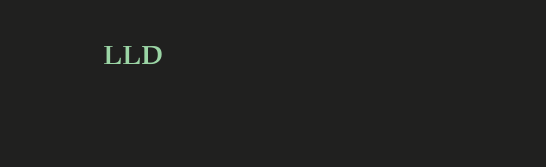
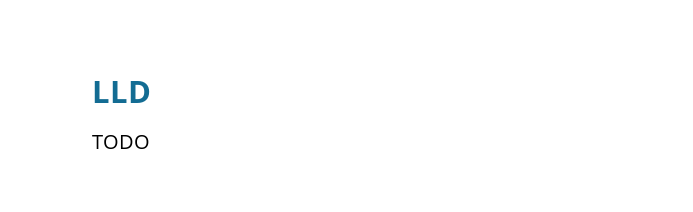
(163, 55) none -> [92,135,150,149] // TODO

